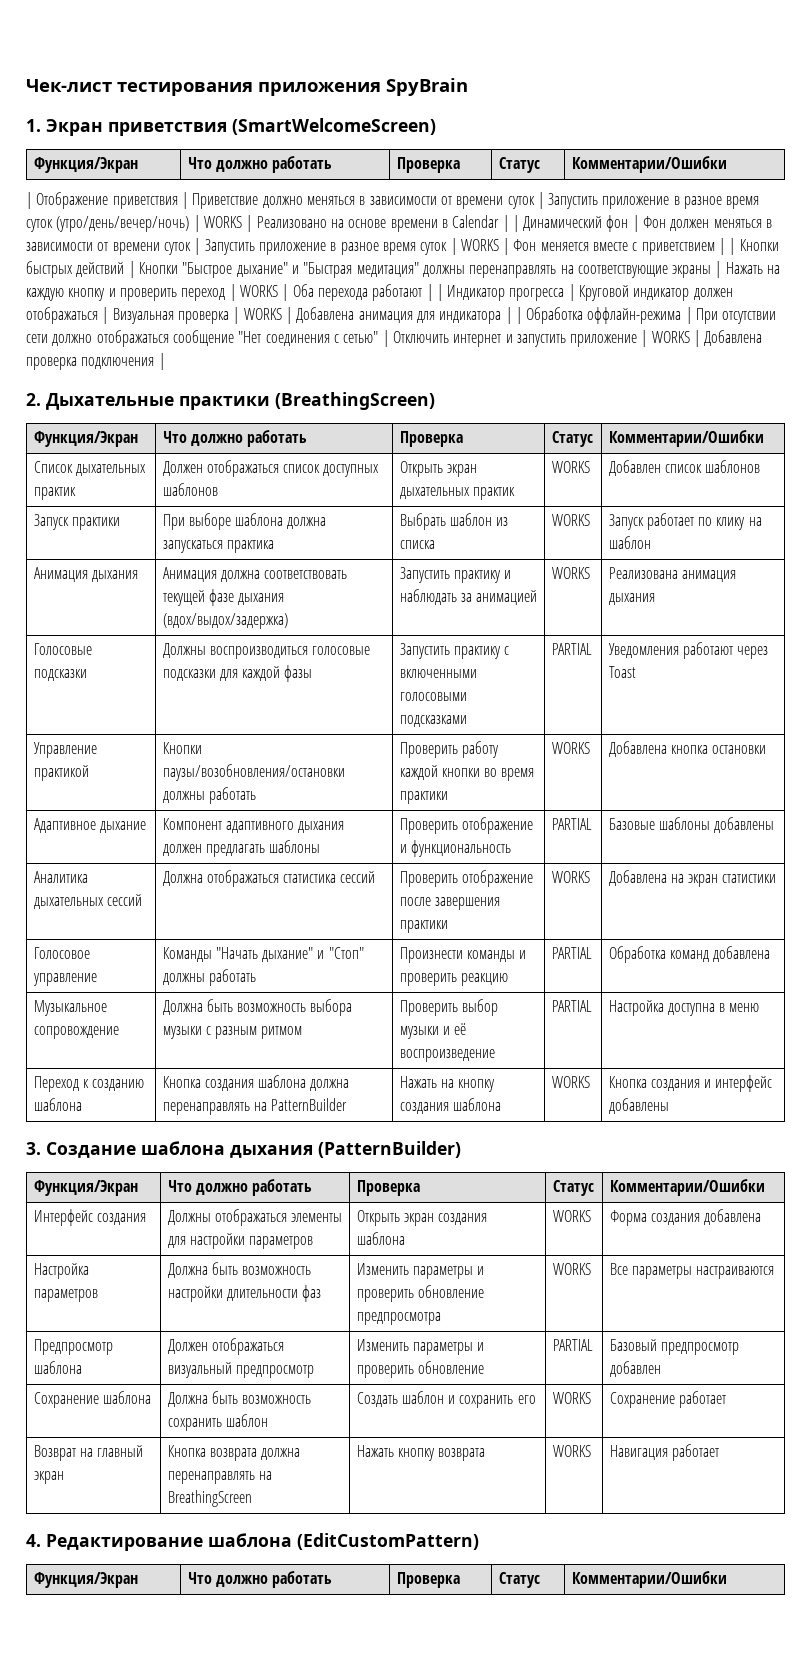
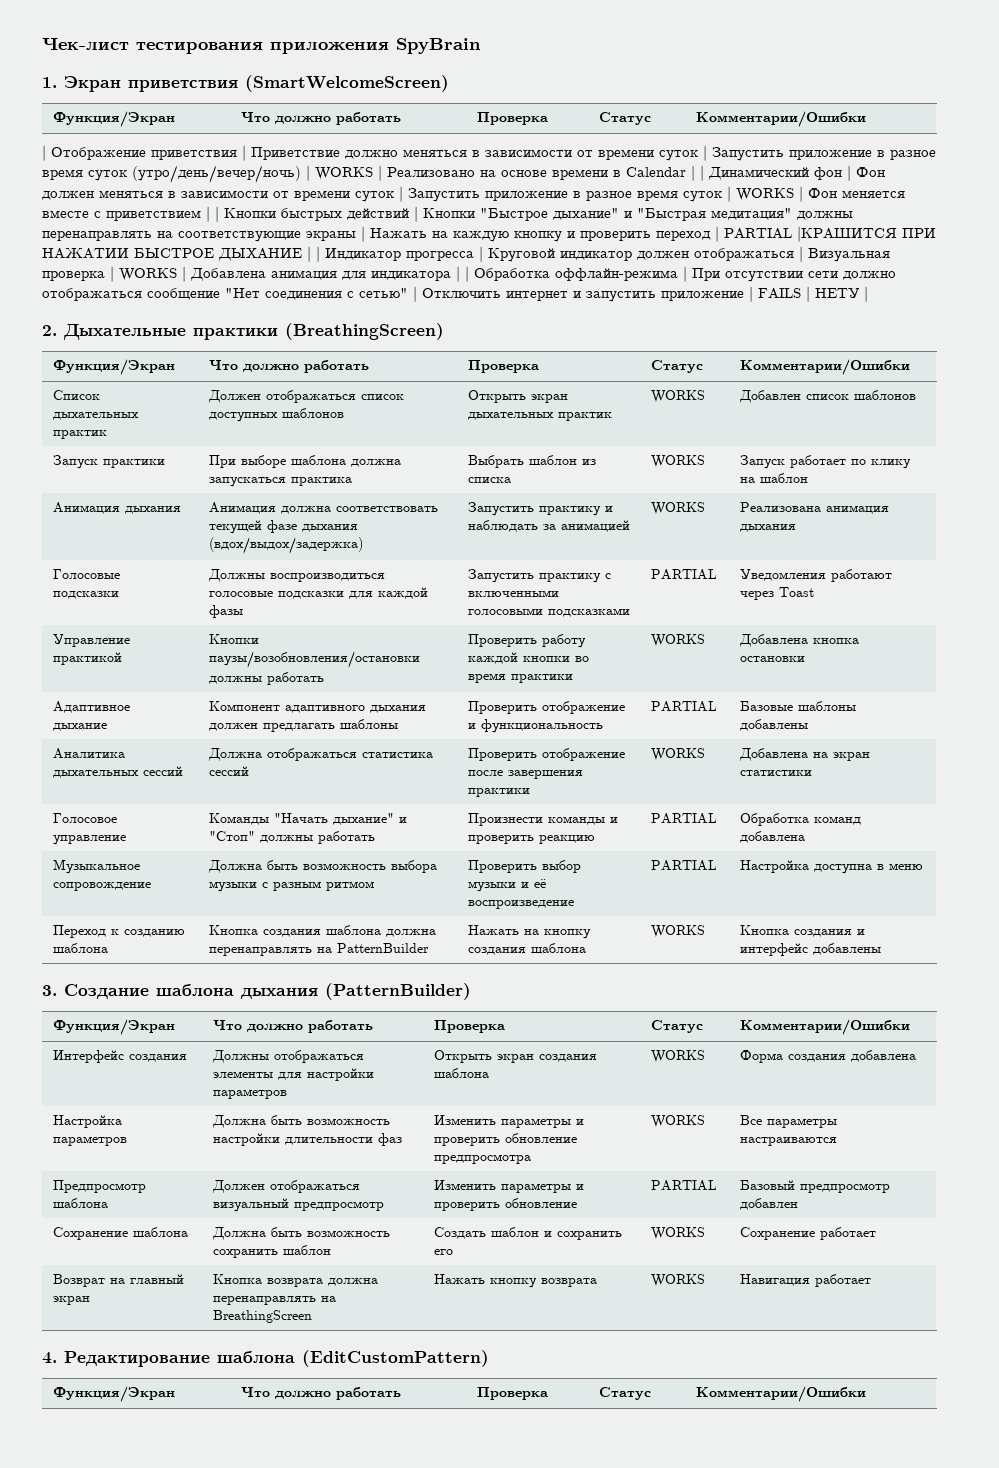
[239,284,423,301] WORKS | Оба перехода работают -> [724,226,936,242] [42,248,302,261] PARTIAL |КРАШИТСЯ ПРИ НАЖАТИИ БЫСТРОЕ ДЫХАНИЕ
[651,330,763,347] [26,357,155,370] WORKS | Добавлена проверка подключения -> [758,286,859,302] FAILS | НЕТУ

